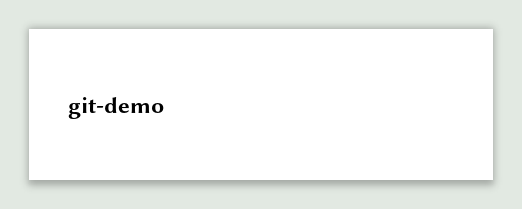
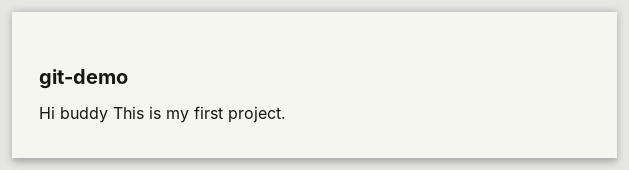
(164, 108) none -> [39,106,286,123] // Hi buddy This is my first project.

